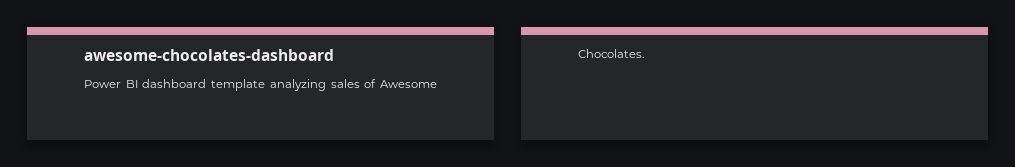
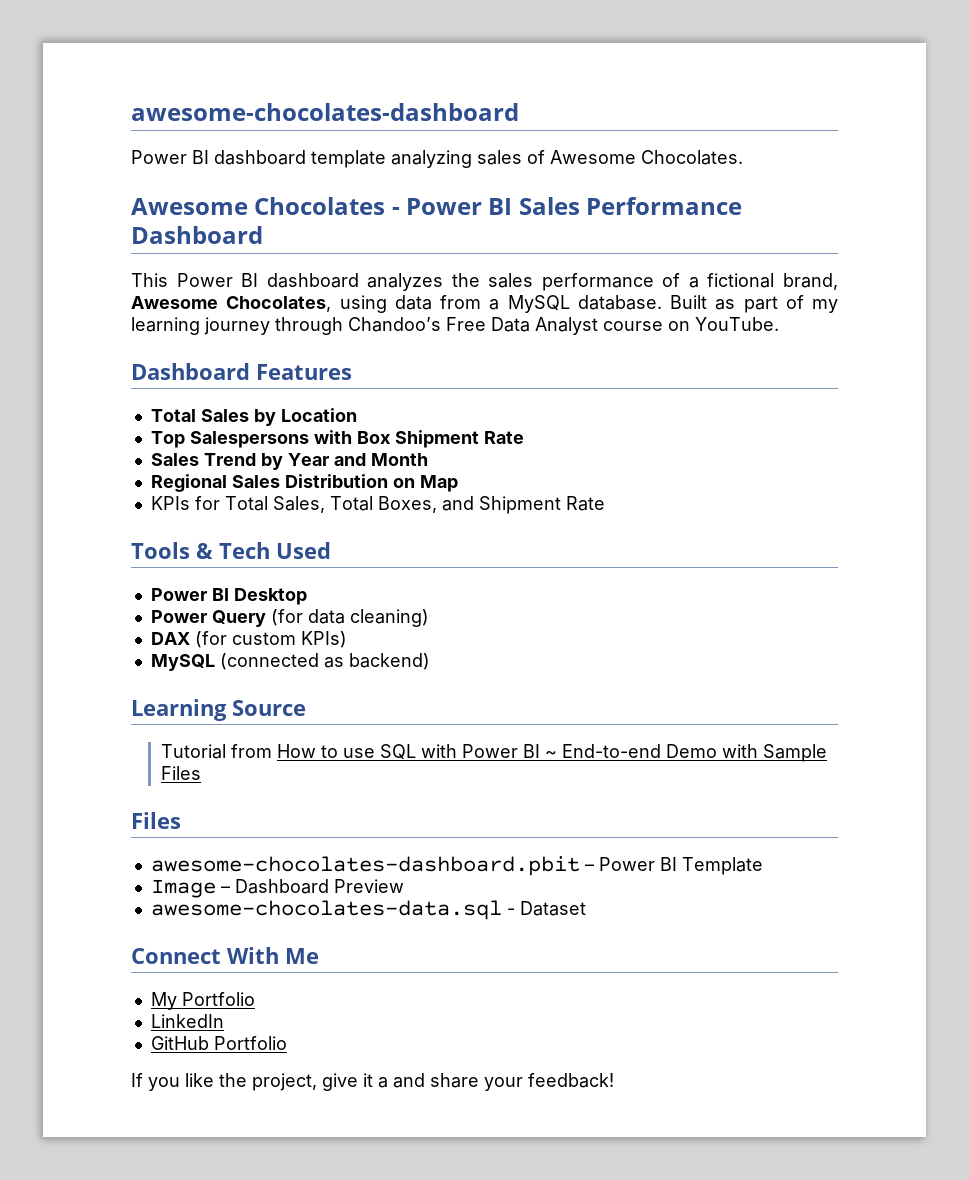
(644, 53) none -> [131,197,743,215] [131,226,263,244] [131,273,838,291] [131,295,838,313] [131,317,779,335] [131,363,352,380] [150,408,357,426] [150,430,524,448] [150,453,428,470] [150,474,458,492] [150,496,605,514] [131,542,331,559] [150,588,307,605] [150,609,429,627] [150,631,347,648] [150,653,430,671] [131,699,306,721] [160,744,827,762] [160,766,201,780] [131,812,181,829] [150,856,763,876] [150,879,404,898] [150,900,586,920] [131,947,319,964] [150,992,255,1010] [150,1014,224,1028] [150,1036,287,1050] [131,1073,614,1091] // Awesome Chocolates - Power BI Sales Performance Dashboard // This Power BI dashboard analyzes the sales performance of a fictional brand, Awesome Chocolates, using data from a MySQL database. Built as part of my learning journey through Chandoo’s Free Data Analyst course on YouTube. // Dashboard Features // Total Sales by Location // Top Salespersons with Box Shipment Rate // Sales Trend by Year and Month // Regional Sales Distribution on Map // KPIs for Total Sales, Total Boxes, and Shipment Rate // Tools & Tech Used // Power BI Desktop // Power Query (for data cleaning) // DAX (for custom KPIs) // MySQL (connected as backend) // Learning Source // Tutorial from How to use SQL with Power BI ~ End-to-end Demo with Sample Files // Files // awesome-chocolates-dashboard.pbit – Power BI Template // Image – Dashboard Preview // awesome-chocolates-data.sql - Dataset // Connect With Me // My Portfolio // LinkedIn // GitHub Portfolio // If you like the project, give it a and share your feedback!

